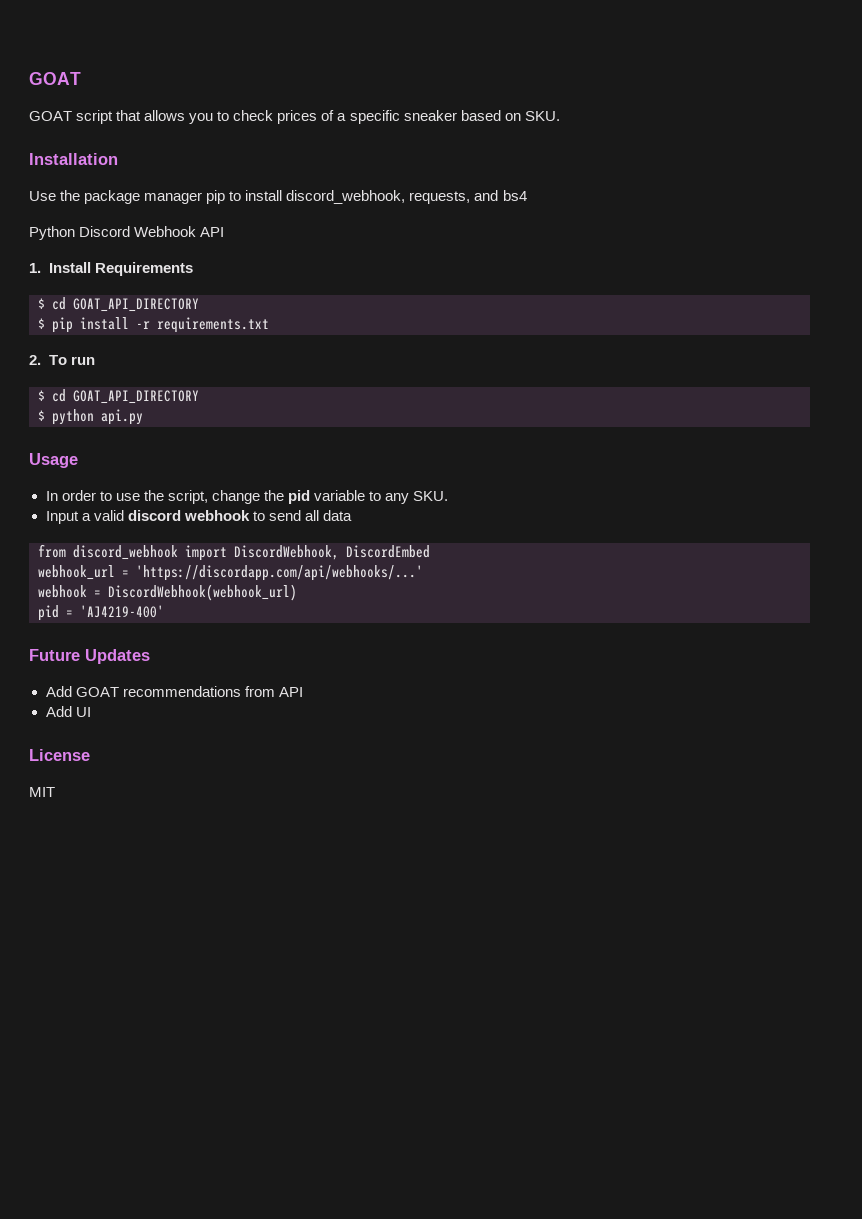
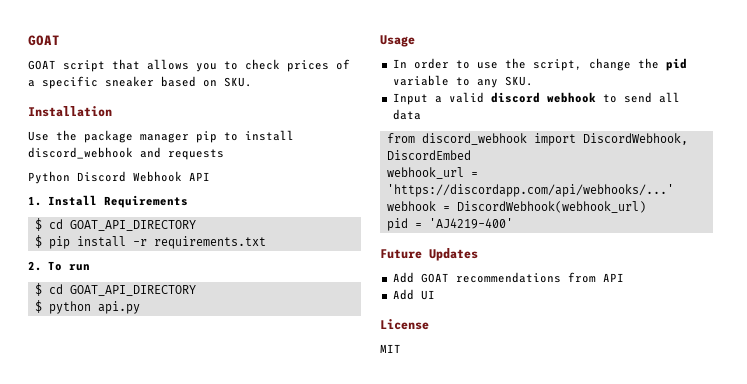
[286,190,527,204] discord_webhook, requests, and bs4 -> [28,147,224,160] discord_webhook and requests

